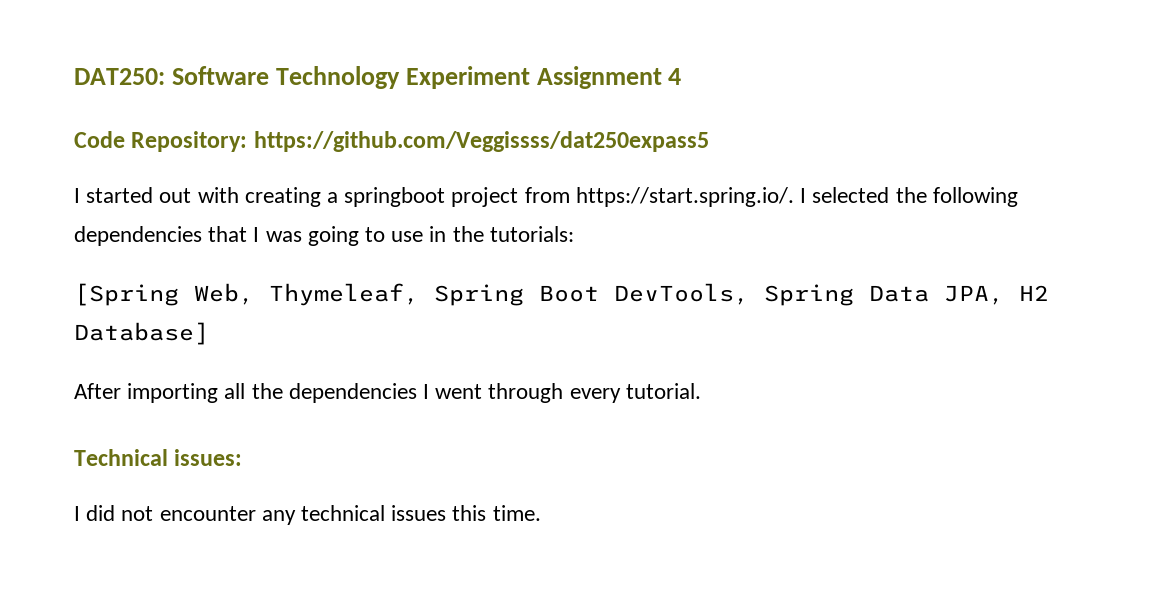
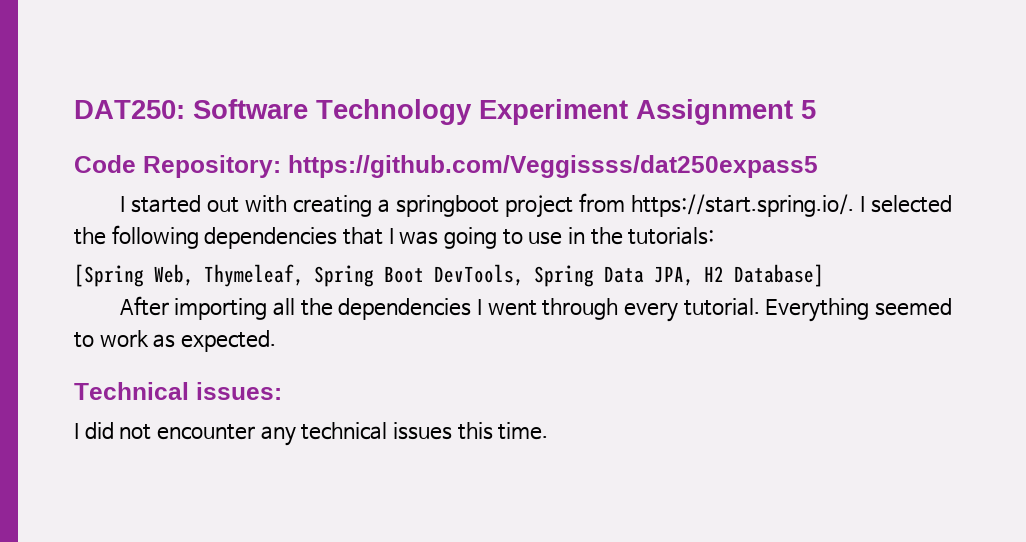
[668,68,682,85] 4 -> [801,100,816,119] 5
(701, 391) none -> [765,298,952,322] [74,330,276,352] Everything seemed to work as expected.

